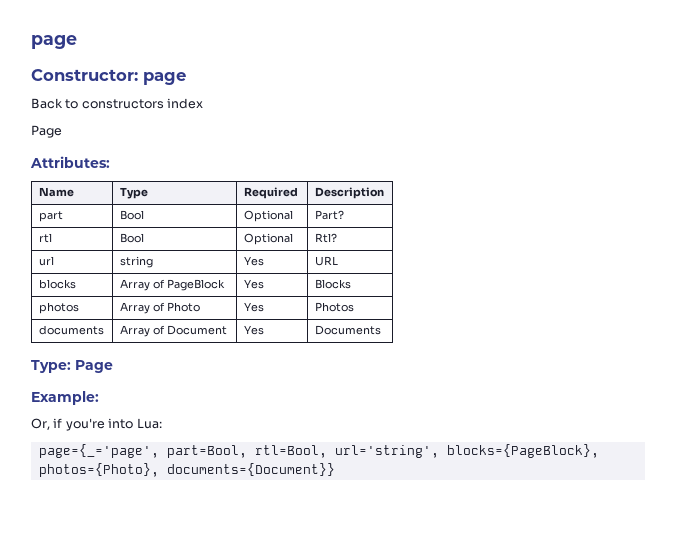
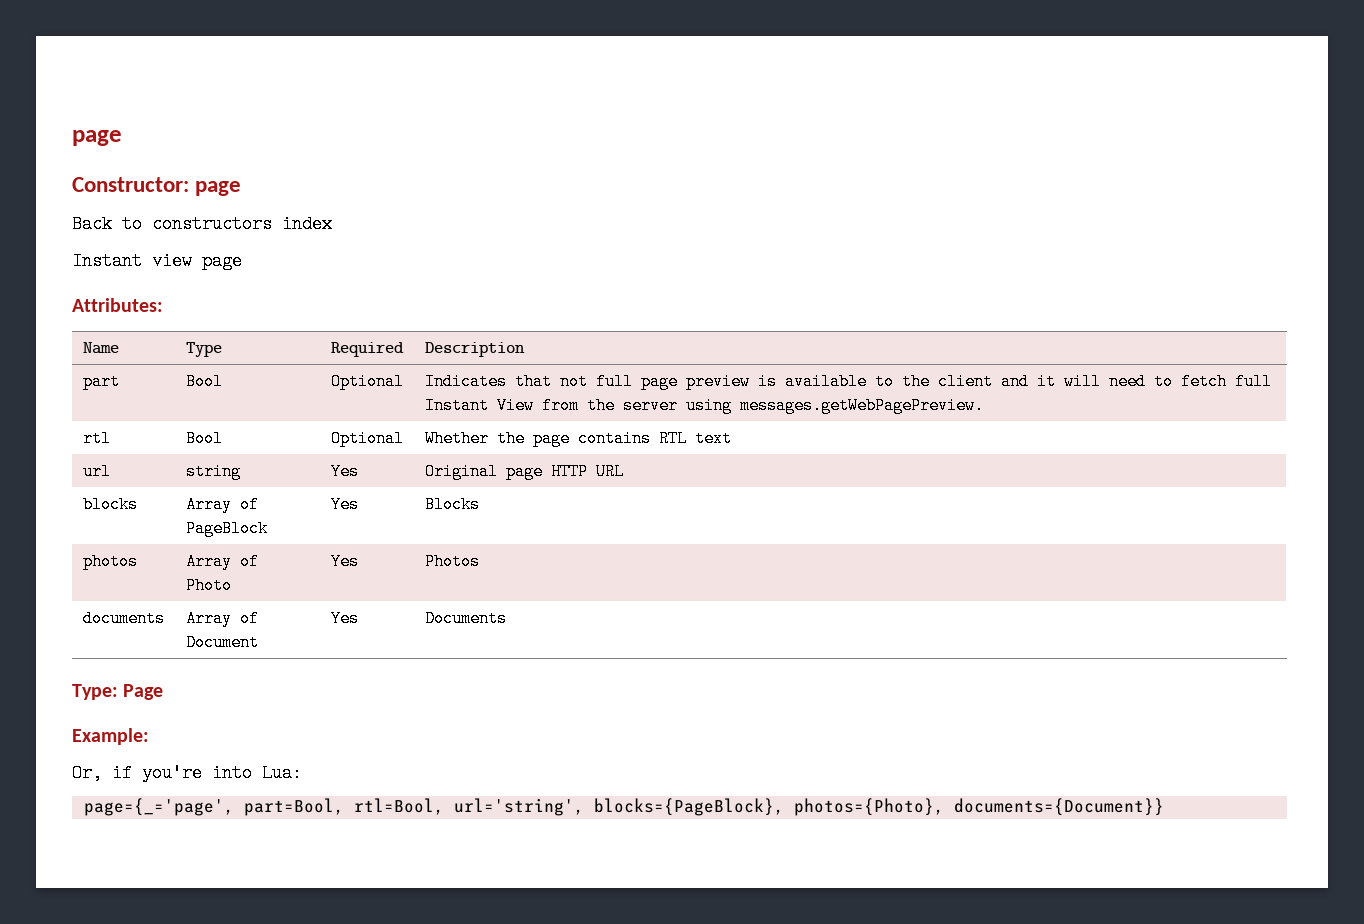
[31,125,62,138] Page -> [72,252,242,270] Instant view page
[314,210,344,220] [38,233,52,243] [119,233,144,243] [243,233,293,245] [314,233,337,243] Part? // rtl | Bool | Optional | Rtl? -> [424,373,1272,390] [424,397,984,414] [82,430,111,447] [185,430,223,447] [330,430,404,447] [424,430,732,447] Indicates that not full page preview is available to the client and it will need to fetch full Instant View from the server using messages.getWebPagePreview. // rtl | Bool | Optional | Whether the page contains RTL text
(264, 261) none -> [424,463,588,480] Original page HTTP

